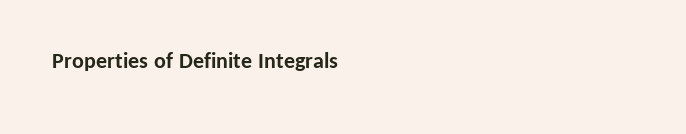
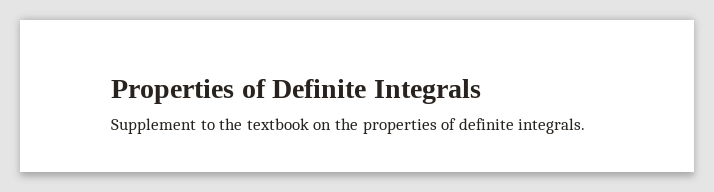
(338, 61) none -> [111,118,586,134] // Supplement to the textbook on the properties of definite integrals.

